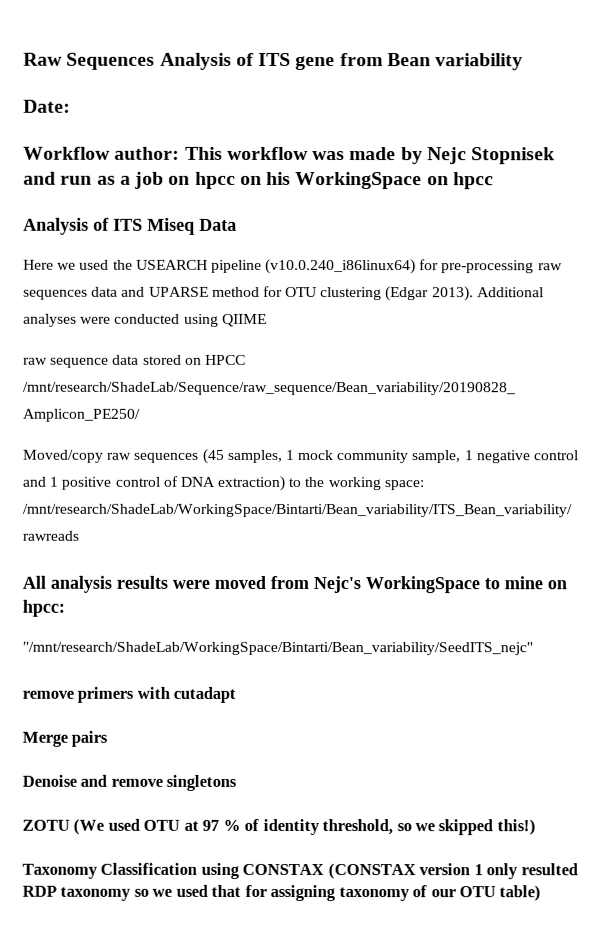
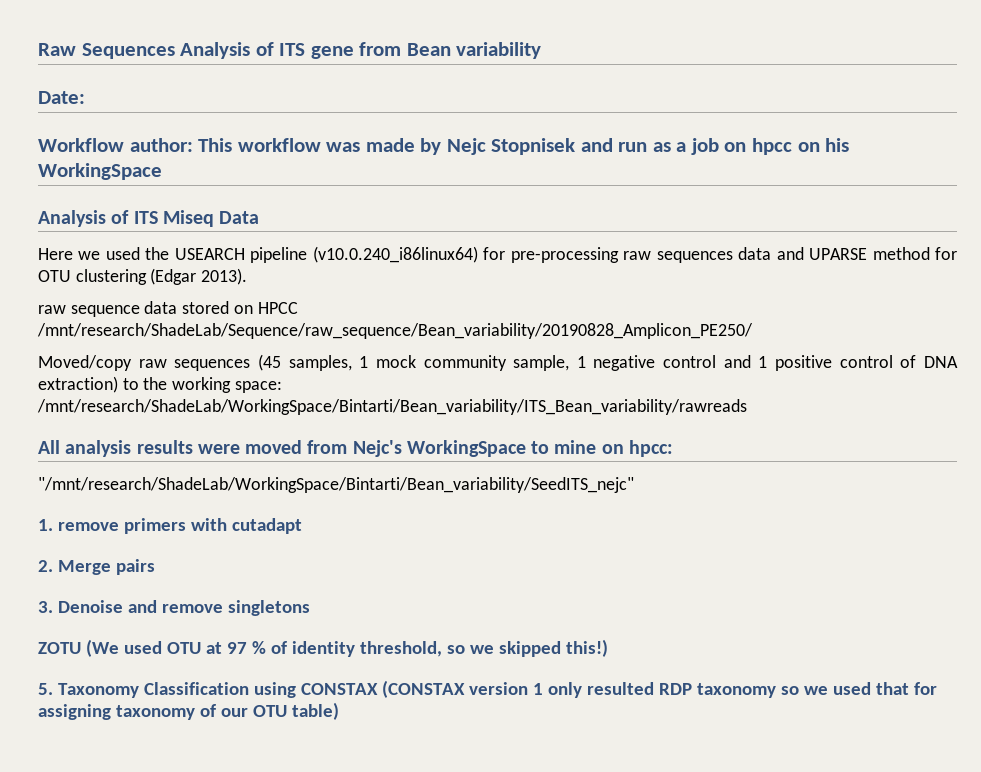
[426,172,494,190] on hpcc -> (162, 171) none
[476,287,544,298] [23,313,267,327] Additional analyses were conducted using QIIME -> (248, 276) none
(533, 648) none -> [38,519,53,531] 1.
(237, 694) none -> [38,560,53,572] 2.
(109, 738) none -> [38,601,53,613] 3.
(536, 827) none -> [38,683,53,695] 5.

